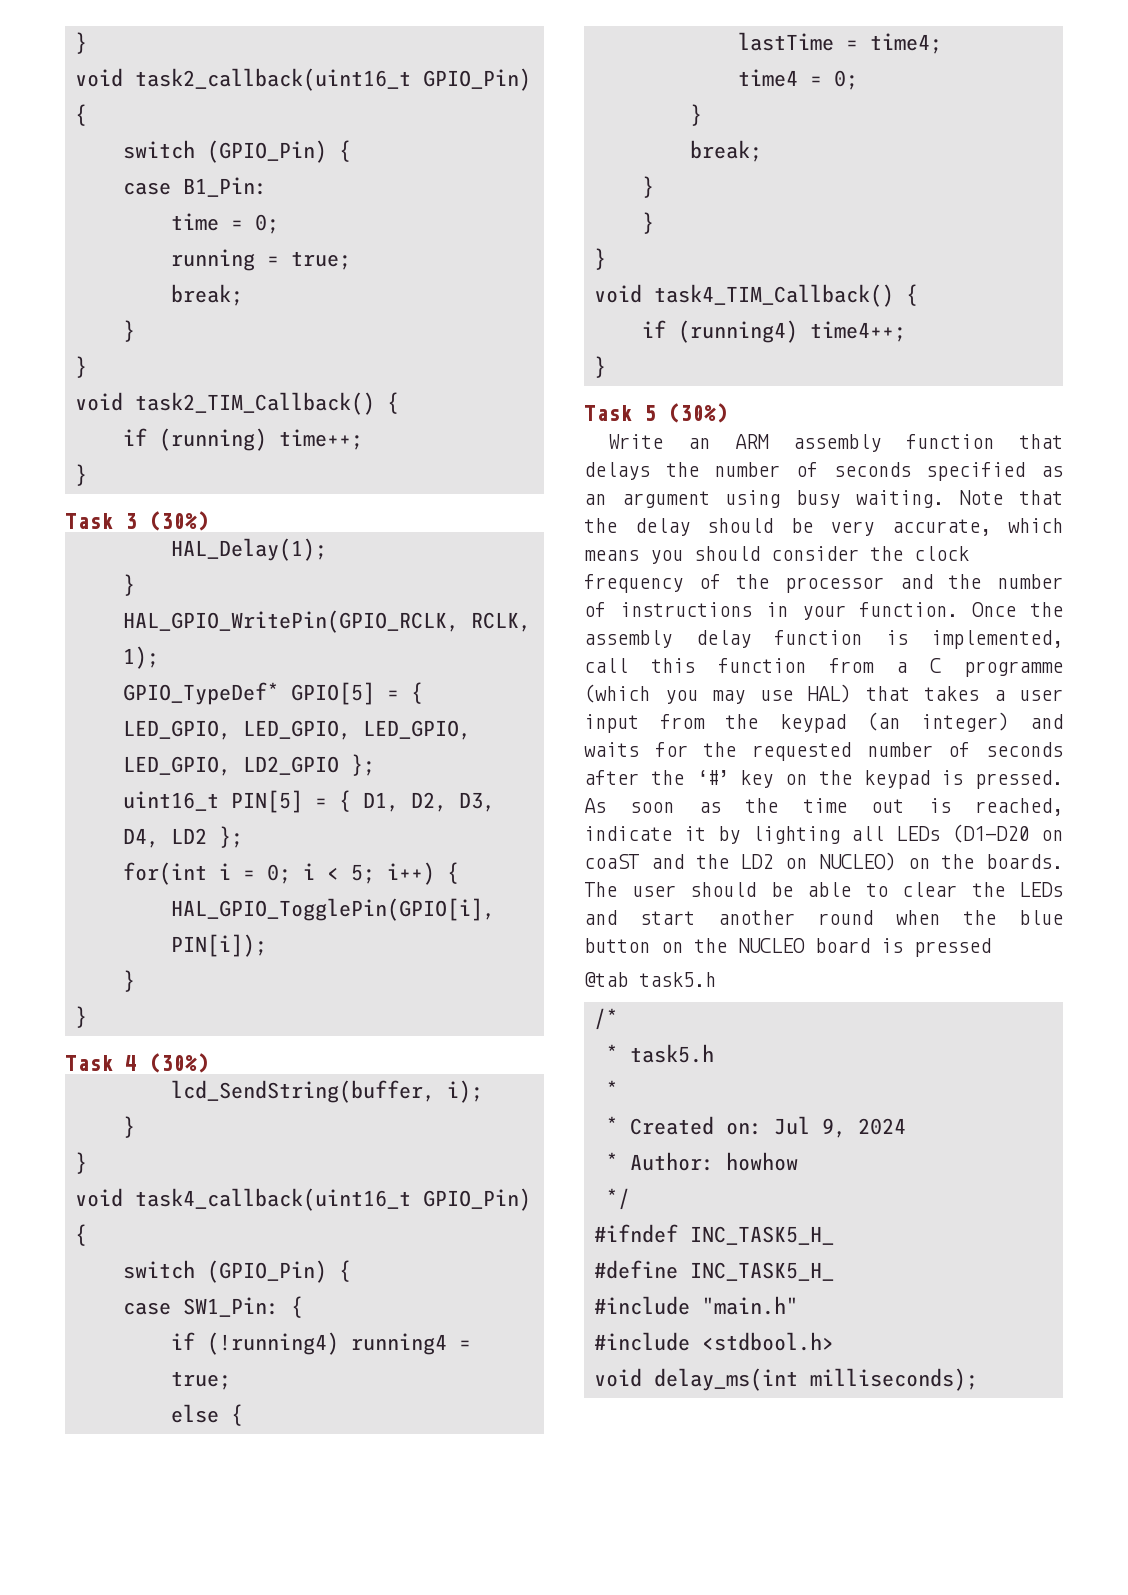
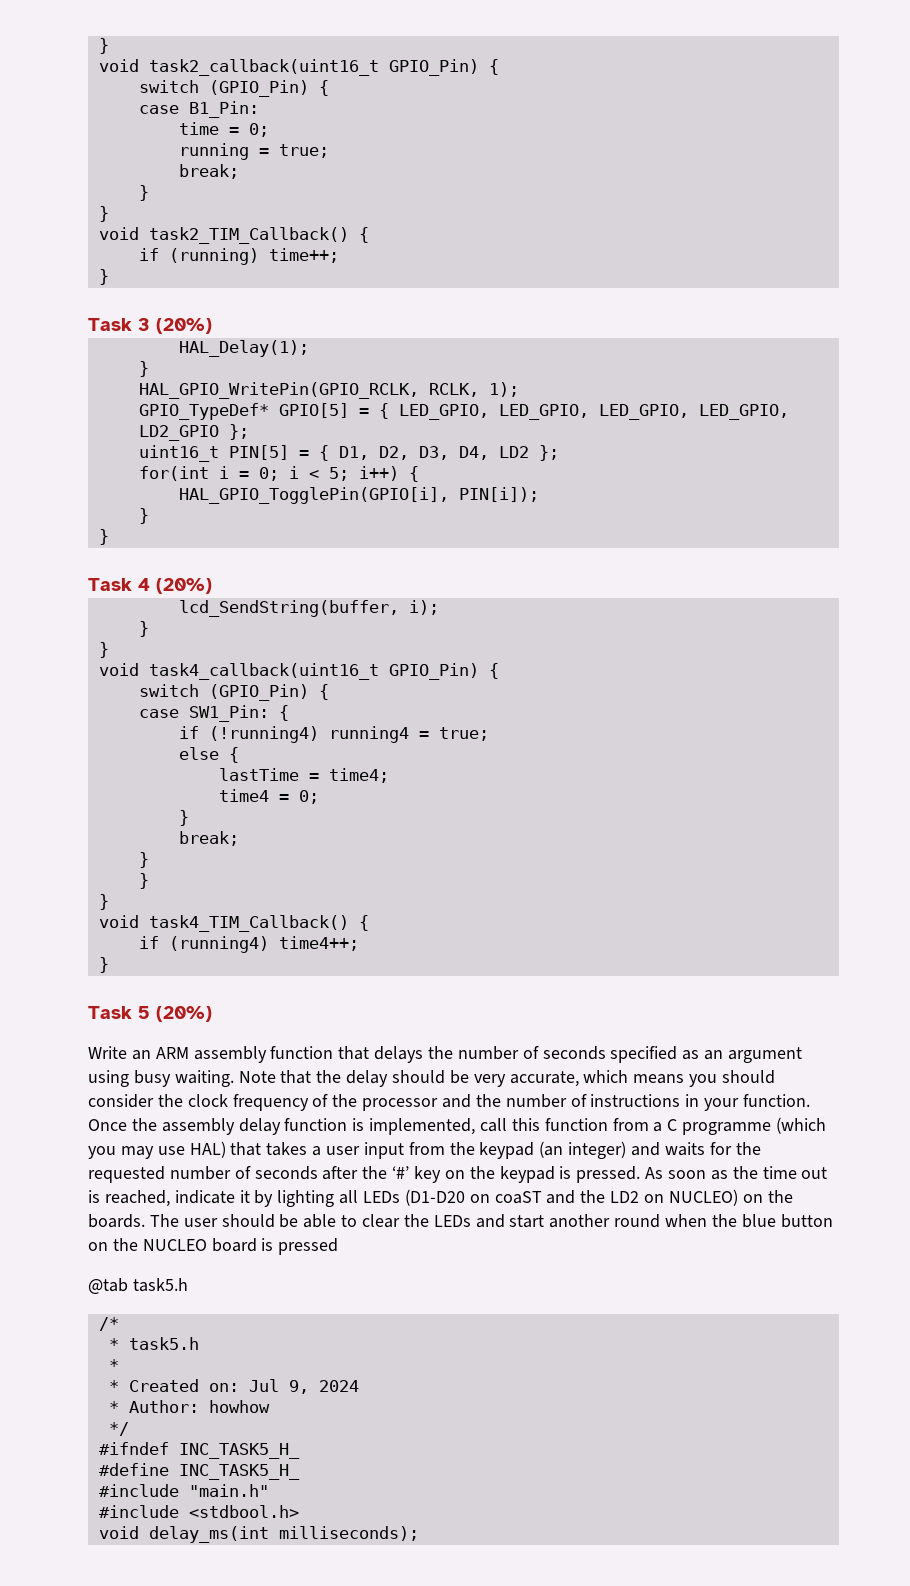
[149,511,209,531] (30%) -> [156,318,212,334] (20%)
[149,1053,209,1073] (30%) -> [156,578,212,594] (20%)
[668,403,728,423] (30%) -> [156,1006,212,1022] (20%)

